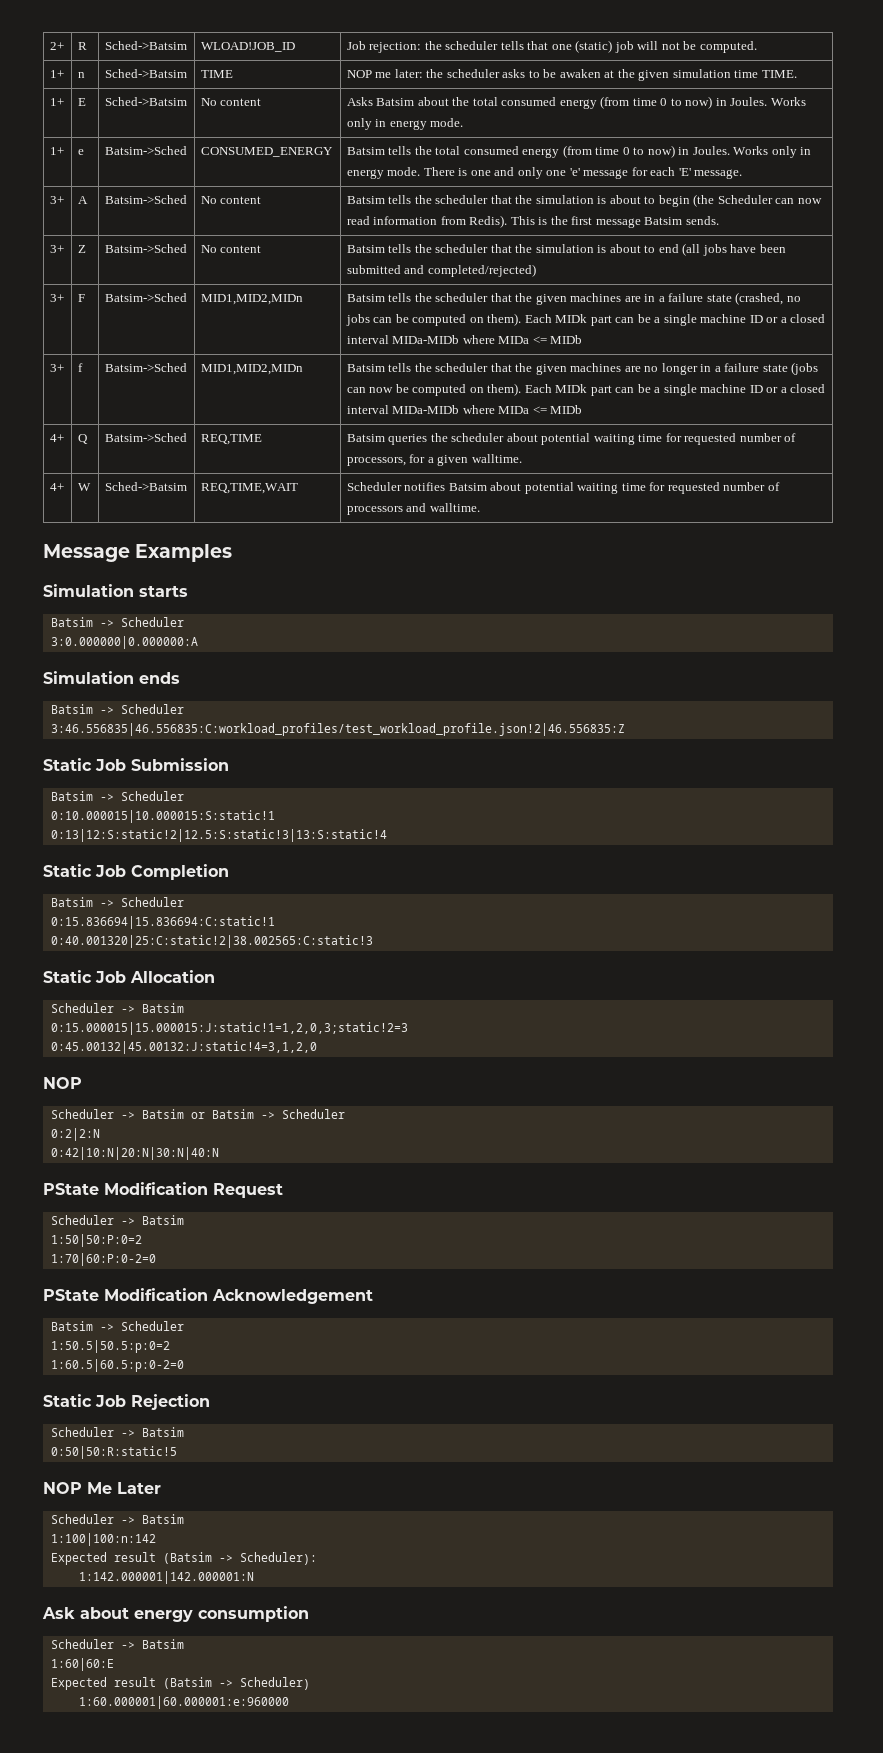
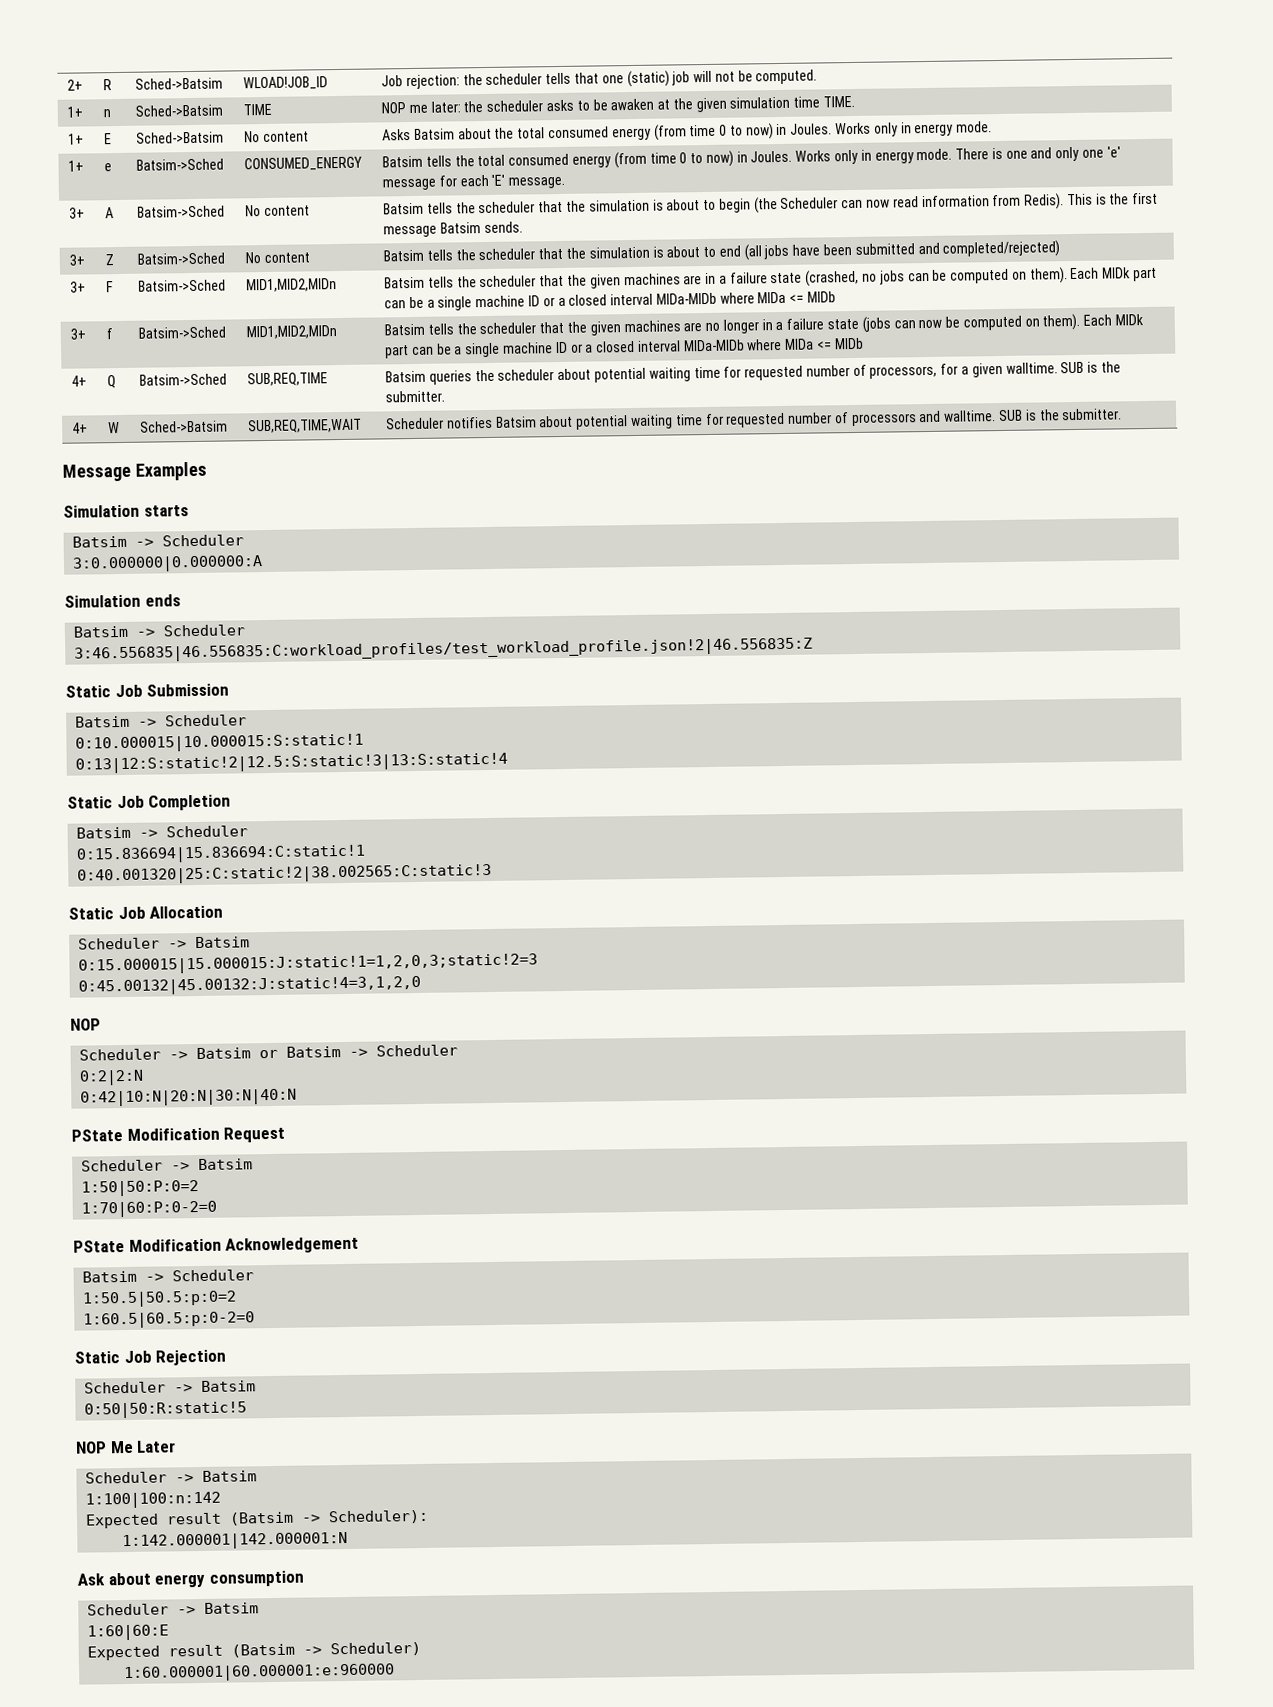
[200,434,262,445] REQ,TIME -> [247,372,329,387] SUB,REQ,TIME
(522, 458) none -> [1060,361,1121,374] [385,390,446,403] SUB is the submitter.
[200,483,298,494] REQ,TIME,WAIT -> [248,418,363,434] SUB,REQ,TIME,WAIT
(480, 507) none -> [998,408,1123,422] SUB is the submitter.

